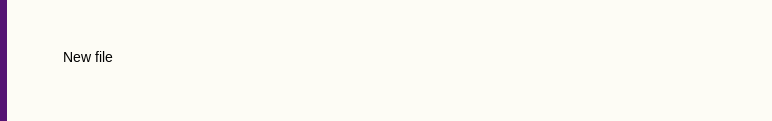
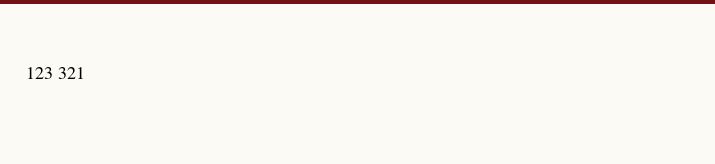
[63,51,113,62] New file -> [26,67,85,79] 123 321

